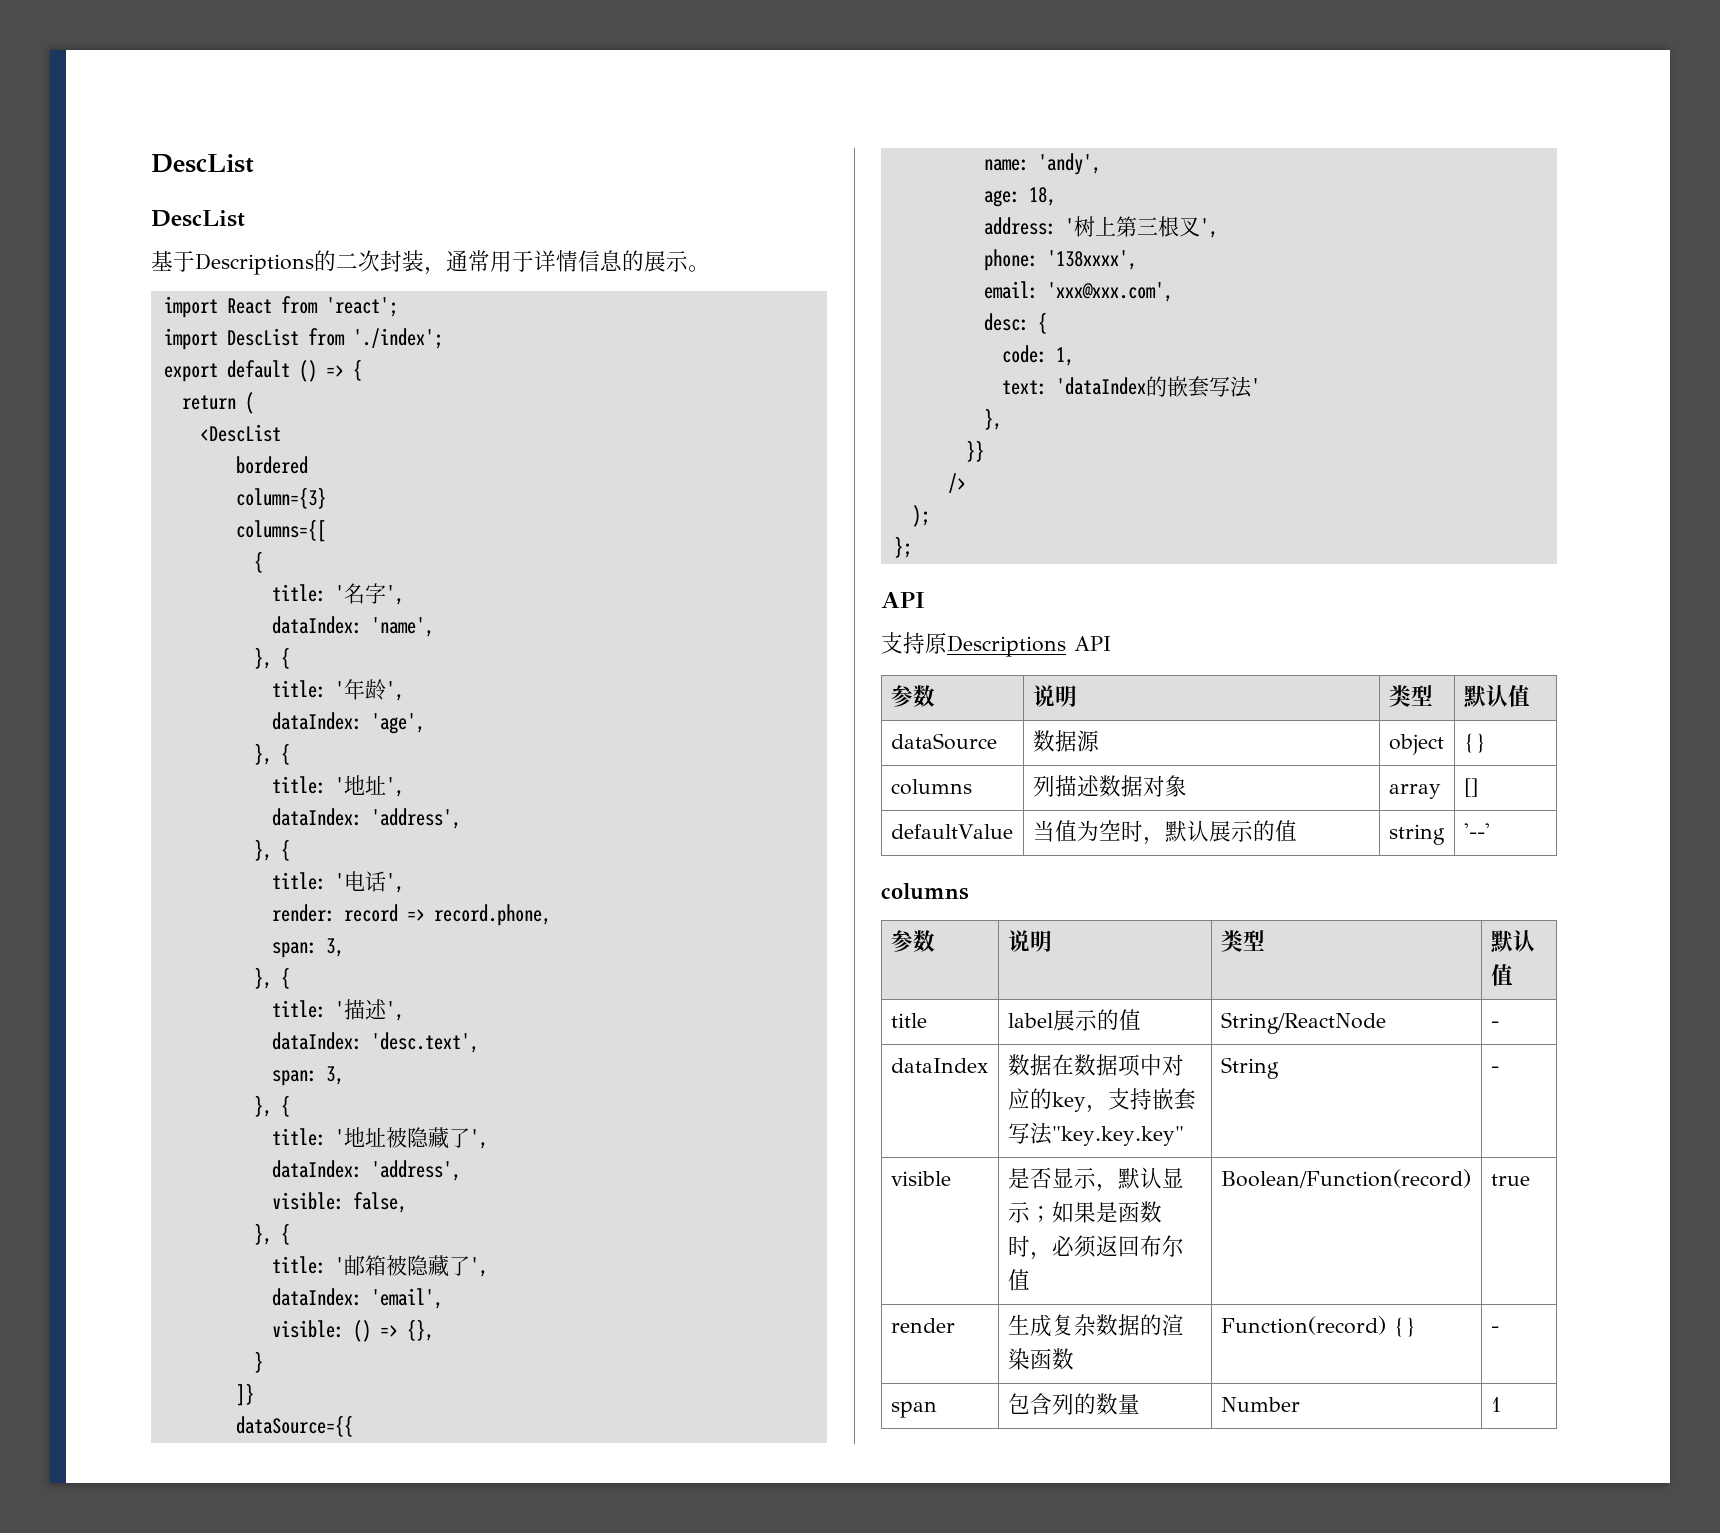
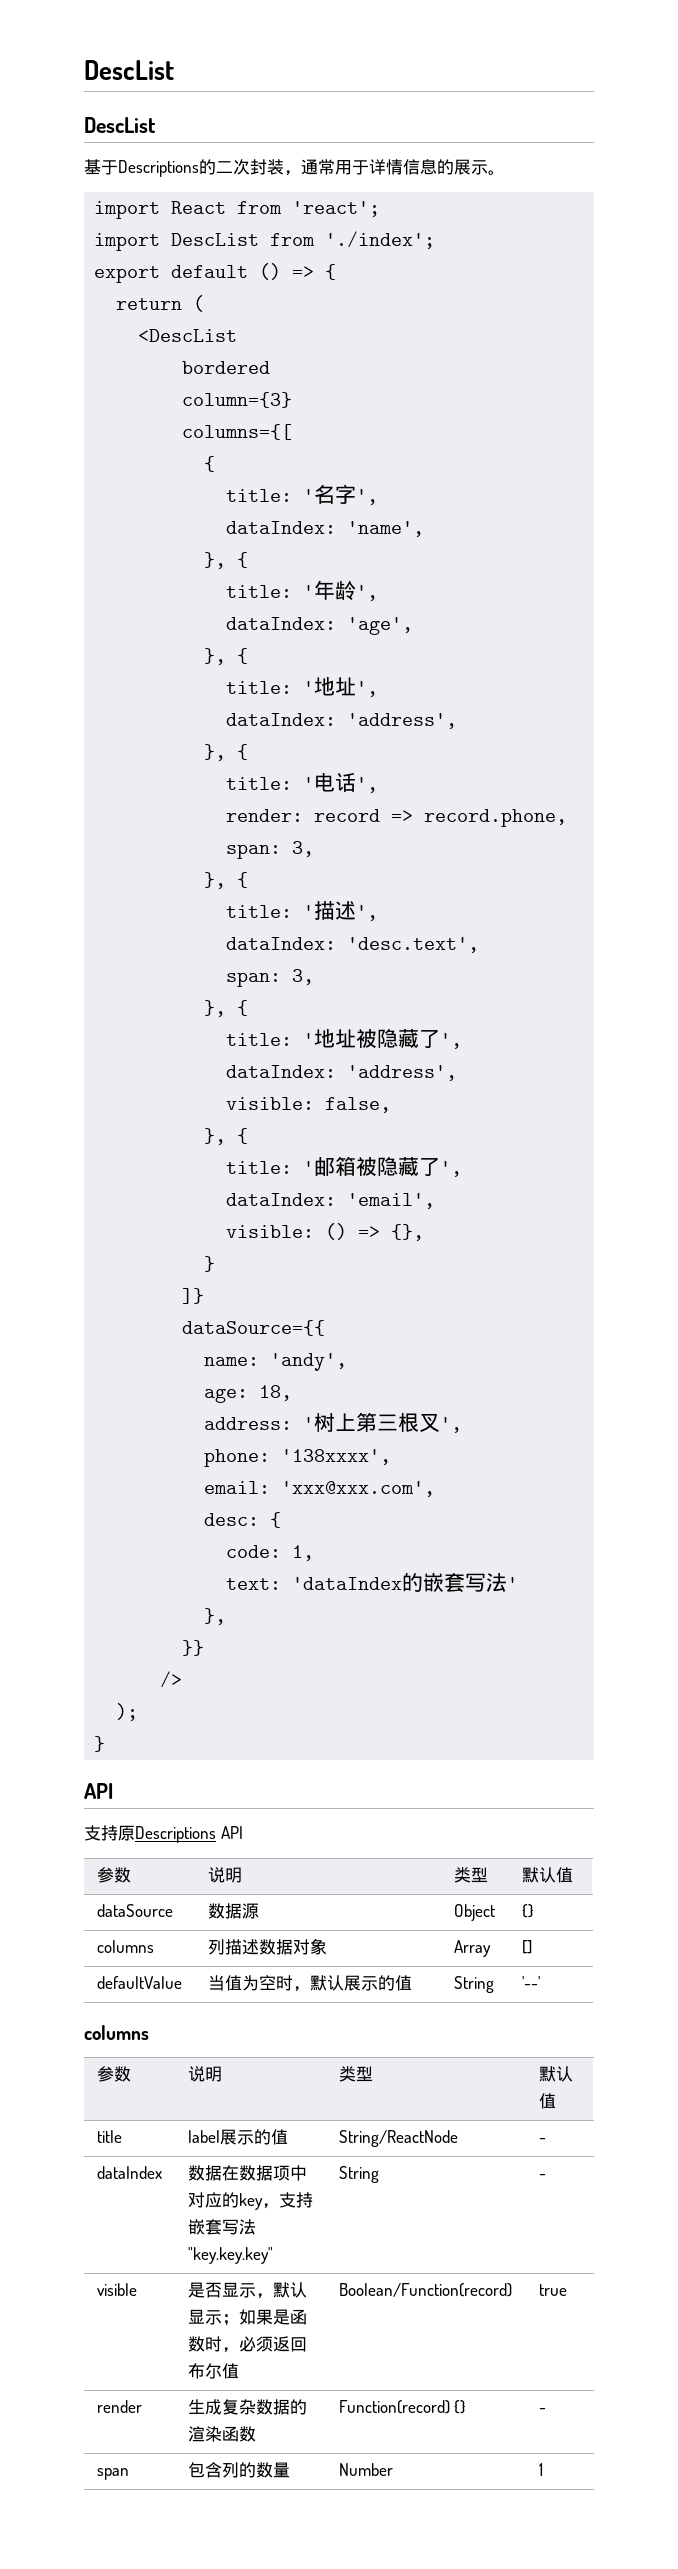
[893,536,912,558] }; -> [94,1736,106,1752] }
[1388,734,1444,755] object -> [453,1904,495,1921] Object
[1388,784,1441,799] array -> [453,1940,491,1957] Array
[1388,824,1445,845] string -> [453,1976,494,1993] String

